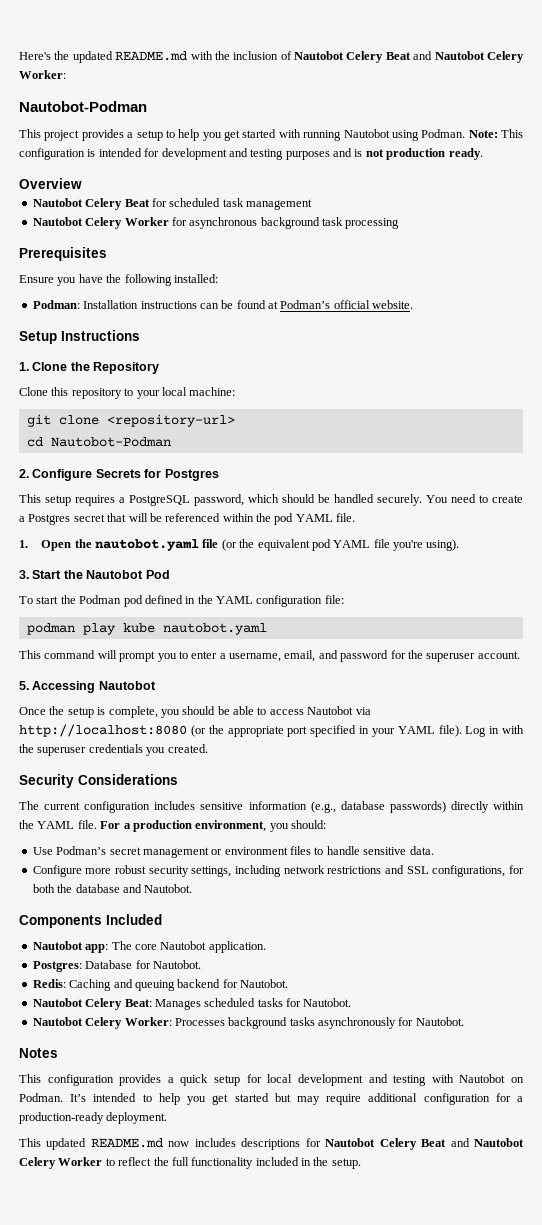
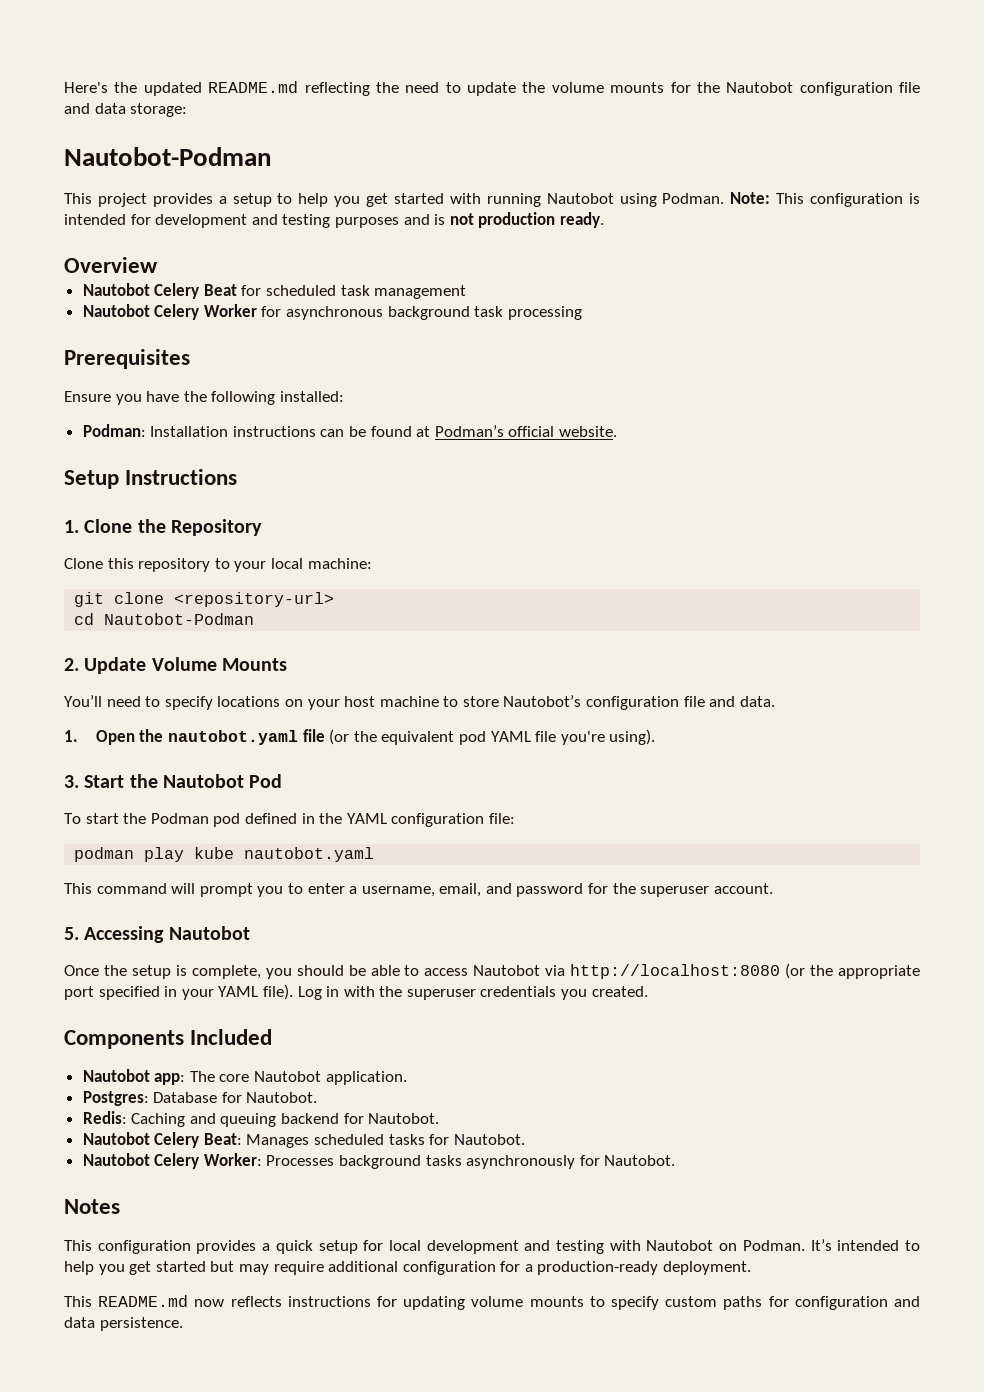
[190,51,524,63] [19,70,66,79] with the inclusion of Nautobot Celery Beat and Nautobot Celery Worker: -> [304,82,920,96] [64,103,188,117] reflecting the need to update the volume mounts for the Nautobot configuration file and data storage:
[32,469,219,481] [19,494,523,506] [19,513,356,525] Configure Secrets for Postgres // This setup requires a PostgreSQL password, which should be handled securely. You need to create a Postgres secret that will be referenced within the pod YAML file. -> [84,657,287,674] [64,695,775,710] Update Volume Mounts // You’ll need to specify locations on your host machine to store Nautobot’s configuration file and data.
[19,774,178,788] [19,801,525,813] [19,820,326,832] [32,846,434,858] [32,865,525,877] [32,884,193,893] // Security Considerations // The current configuration includes sensitive information (e.g., database passwords) directly within the YAML file. For a production environment, you should: // Use Podman’s secret management or environment files to handle sensitive data. // Configure more robust security settings, including network restrictions and SSL configurations, for both the database and Nautobot. -> (648, 991) none
[46,1138,87,1150] updated -> (92, 1301) none
[194,1138,524,1150] [19,1157,361,1169] includes descriptions for Nautobot Celery Beat and Nautobot Celery Worker to reflect the full functionality included in the setup. -> [230,1296,921,1310] [64,1317,183,1331] reflects instructions for updating volume mounts to specify custom paths for configuration and data persistence.

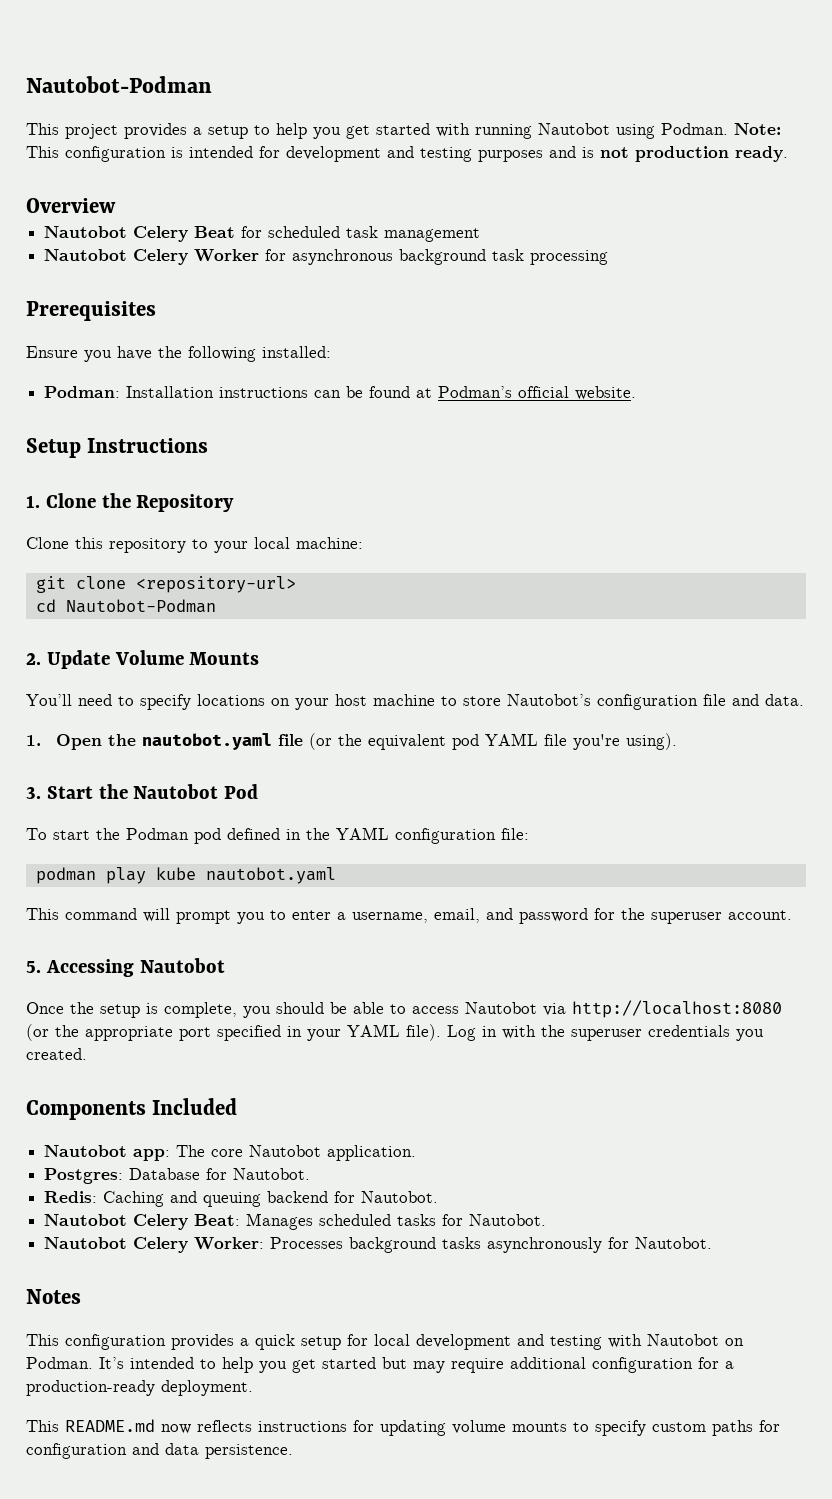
[64,81,920,96] [64,103,188,117] Here's the updated README.md reflecting the need to update the volume mounts for the Nautobot configuration file and data storage: // -> (26, 84) none

